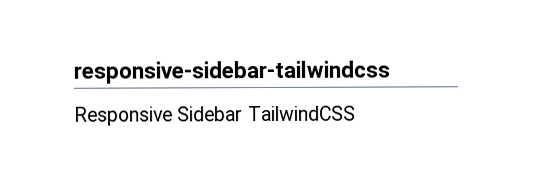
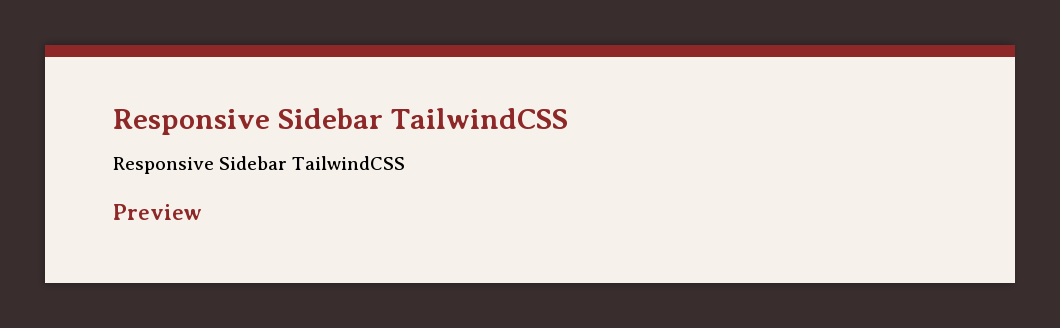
[73,60,390,84] [74,105,356,126] responsive-sidebar-tailwindcss // Responsive Sidebar TailwindCSS -> [113,108,568,135] [113,156,406,174] [113,204,202,220] Responsive Sidebar TailwindCSS // Responsive Sidebar TailwindCSS // Preview

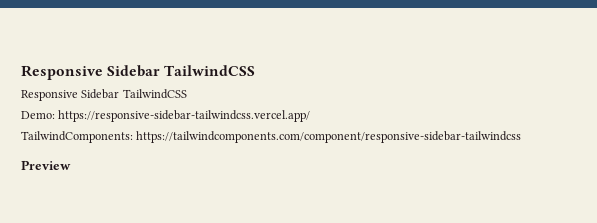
(406, 163) none -> [21,110,311,122] [21,131,522,143] // Demo: https://responsive-sidebar-tailwindcss.vercel.app/ // TailwindComponents: https://tailwindcomponents.com/component/responsive-sidebar-tailwindcss

